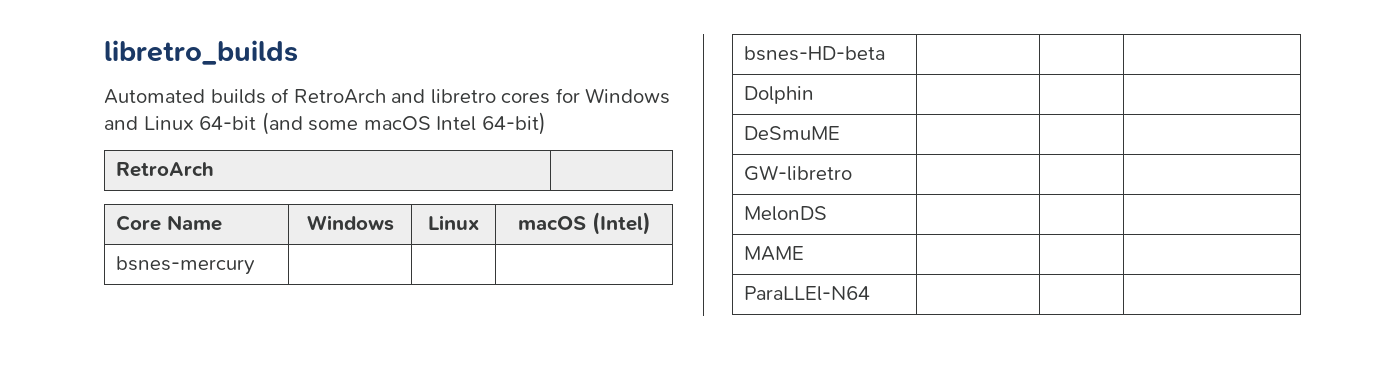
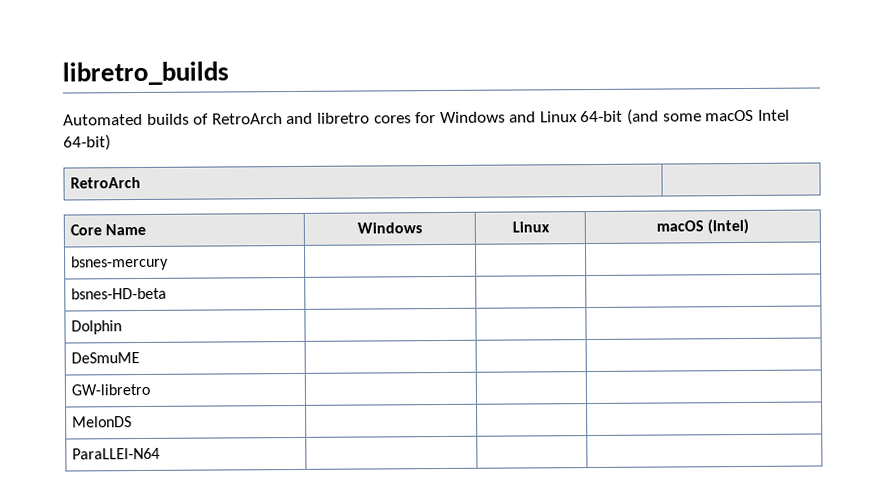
[743,246,804,261] // MAME | | | -> (132, 422) none

